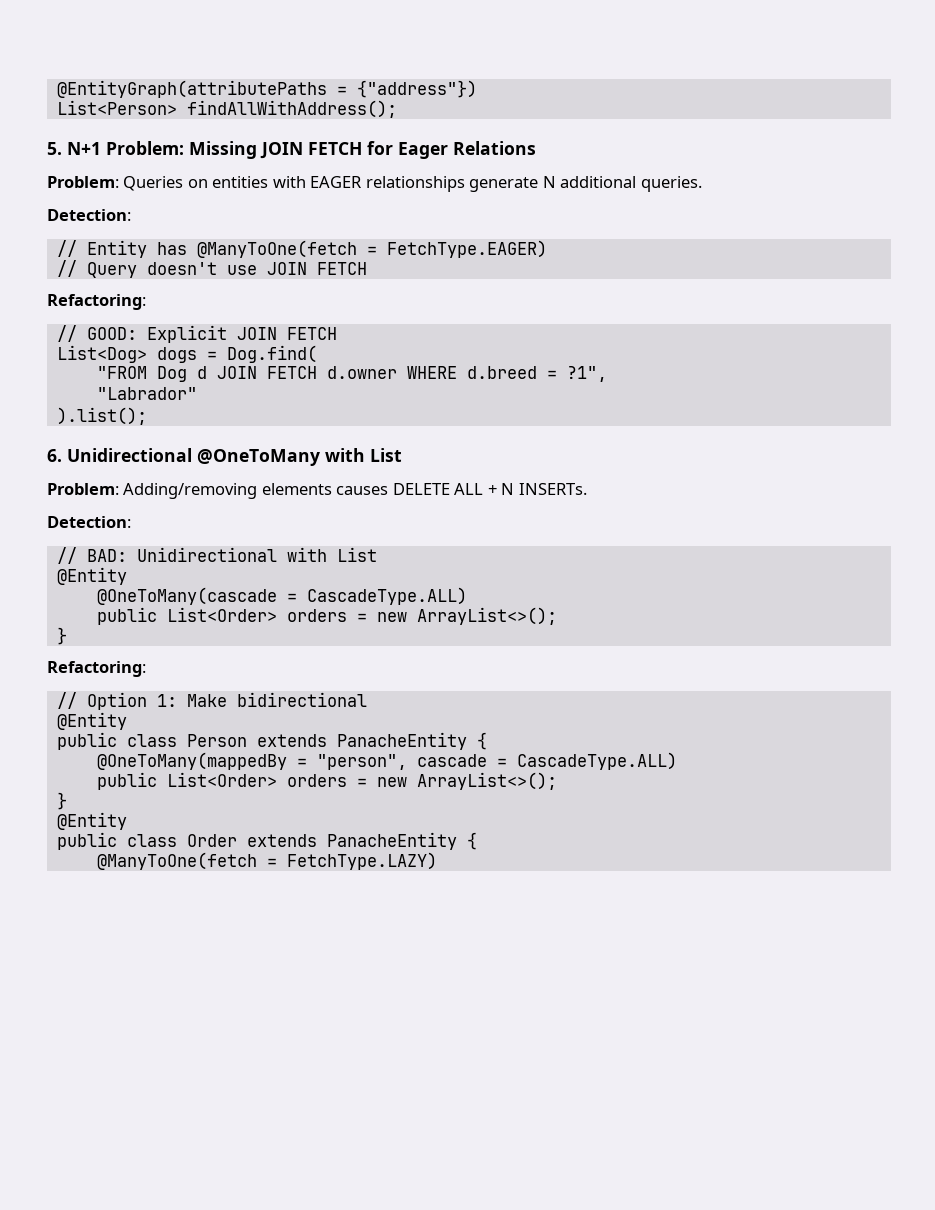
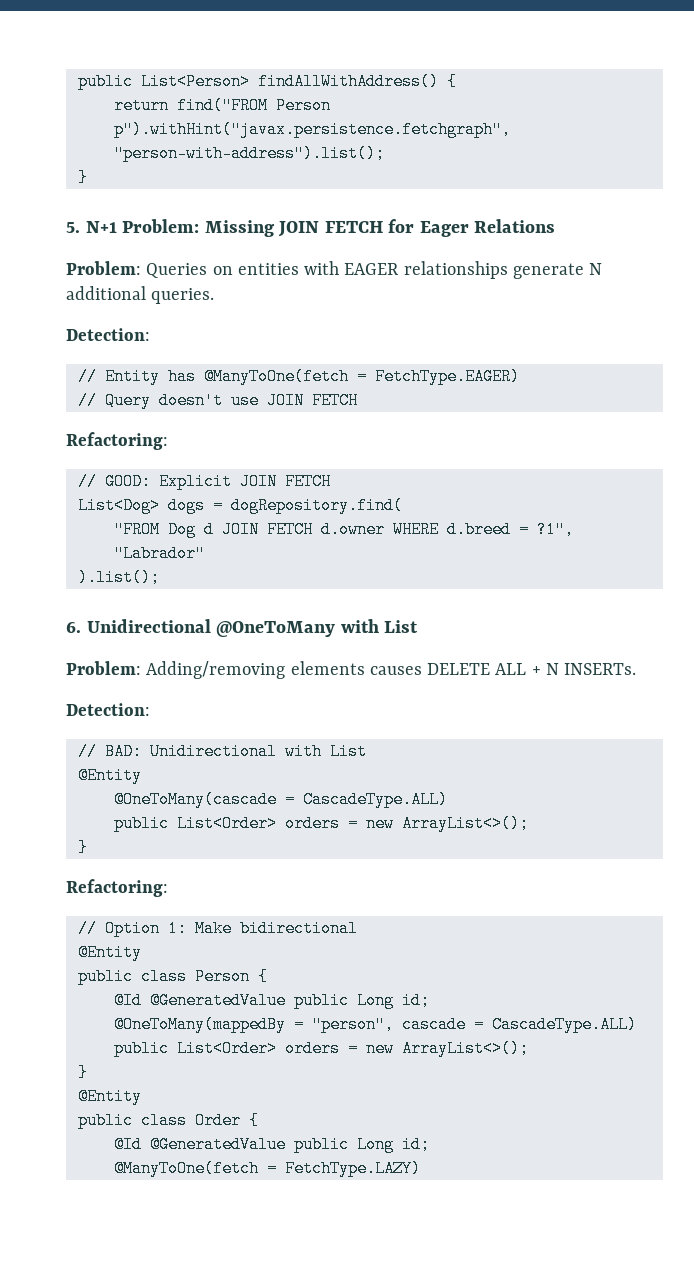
[56,80,477,98] [56,100,397,118] @EntityGraph(attributePaths = {"address"}) // List<Person> findAllWithAddress(); -> [77,73,457,90] [113,97,331,114] [113,121,511,138] [113,145,385,162] [77,169,88,186] public List<Person> findAllWithAddress() { // return find("FROM Person p").withHint("javax.persistence.fetchgraph", "person-with-address").list(); // }
[226,345,317,363] Dog.find( -> [230,497,403,514] dogRepository.find(
[256,732,487,750] extends PanacheEntity { -> [257,968,268,985] [113,992,430,1009] { // @Id @GeneratedValue public Long id;
[246,832,477,850] extends PanacheEntity { -> [248,1112,259,1129] [113,1136,430,1153] { // @Id @GeneratedValue public Long id;

